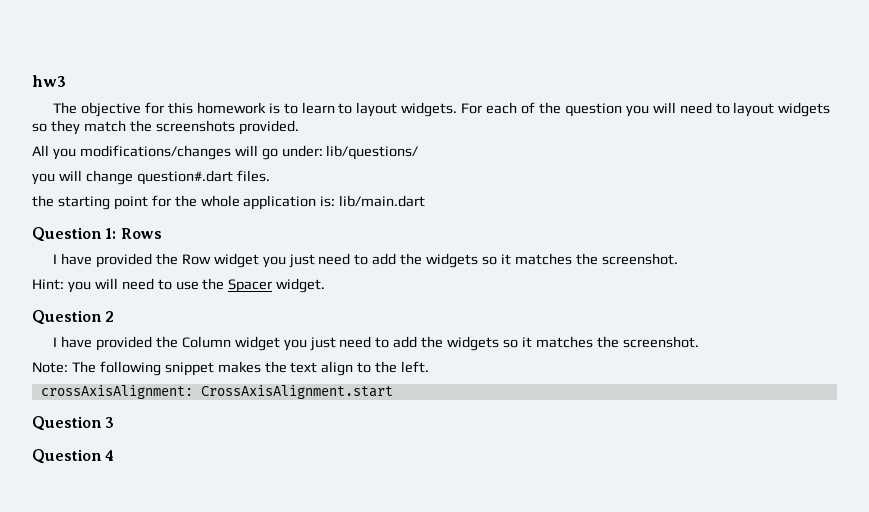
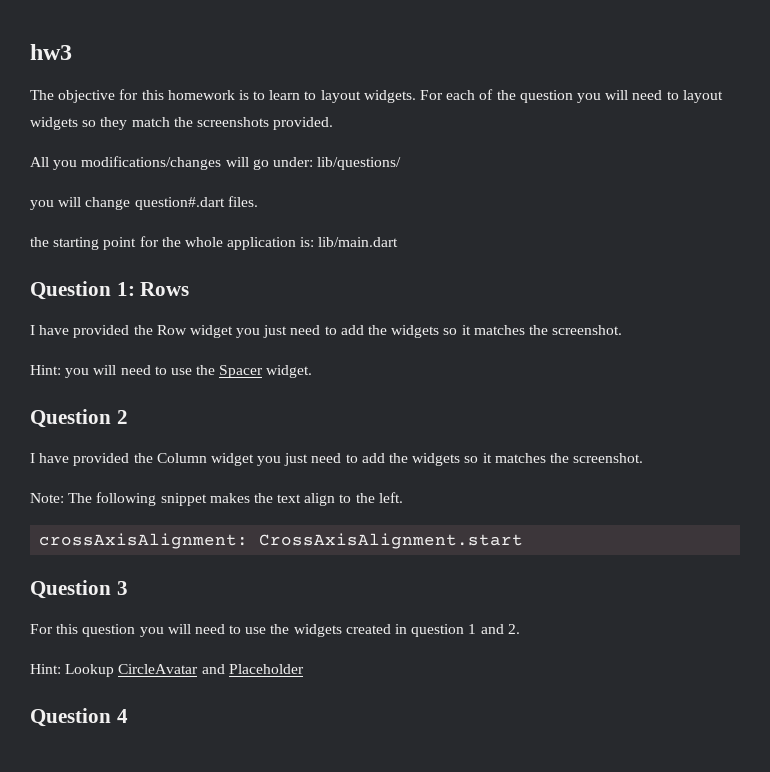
(115, 422) none -> [30,624,520,637] [30,664,304,677] // For this question you will need to use the widgets created in question 1 and 2. // Hint: Lookup CircleAvatar and Placeholder

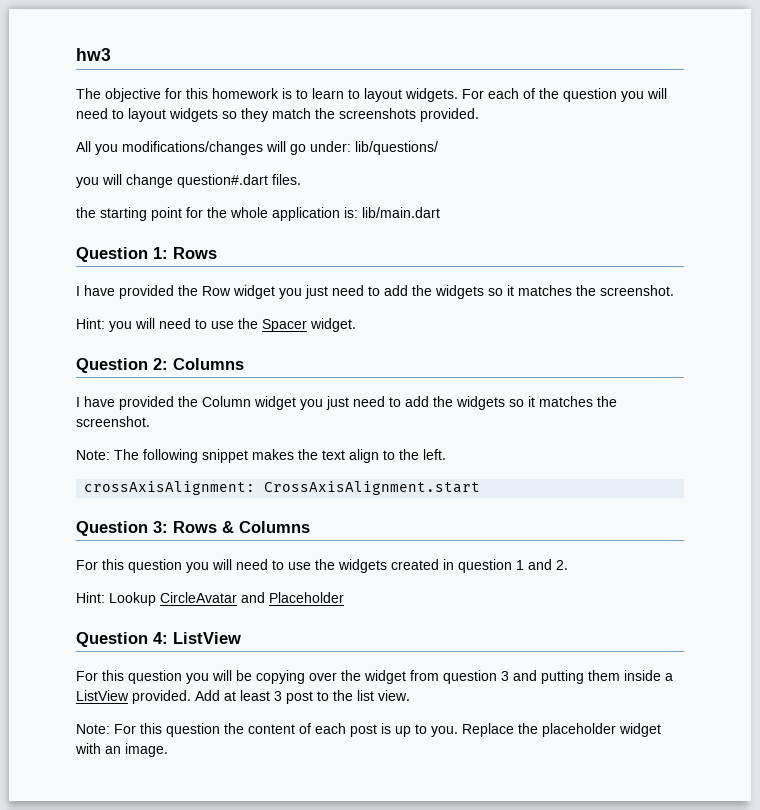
[116,410,128,424] 2 -> [153,358,244,370] 2: Columns
[116,581,128,595] 3 -> [153,521,310,533] 3: Rows & Columns
[116,709,128,723] 4 -> [153,632,241,644] [76,670,673,684] [76,690,410,704] [76,723,661,737] [75,743,168,757] 4: ListView // For this question you will be copying over the widget from question 3 and putting them inside a ListView provided. Add at least 3 post to the list view. // Note: For this question the content of each post is up to you. Replace the placeholder widget with an image.

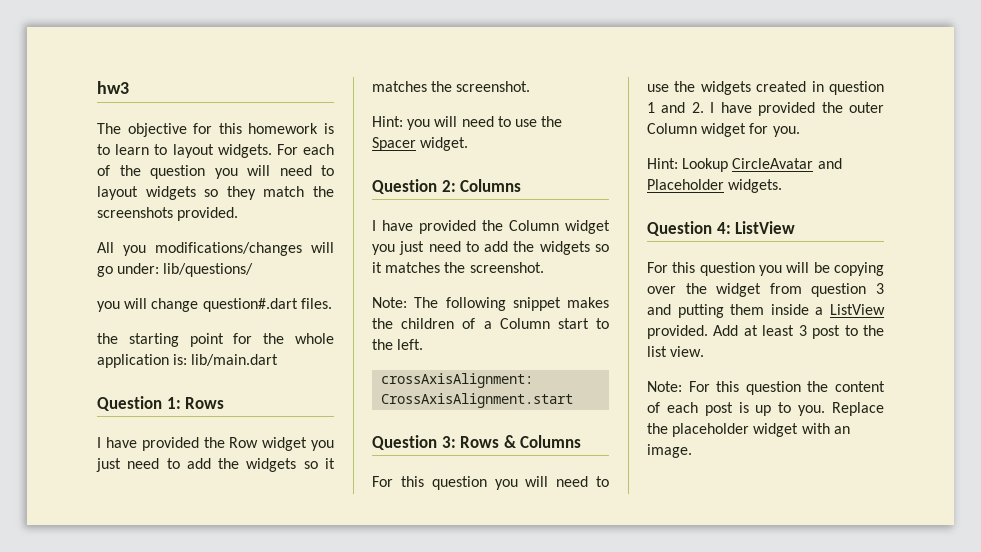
[322,449,379,463] text align -> [401,318,589,329] children of a Column start
(568, 565) none -> [710,102,884,116] [647,123,800,137] I have provided the outer Column widget for you.
(344, 597) none -> [728,179,783,193] widgets.

